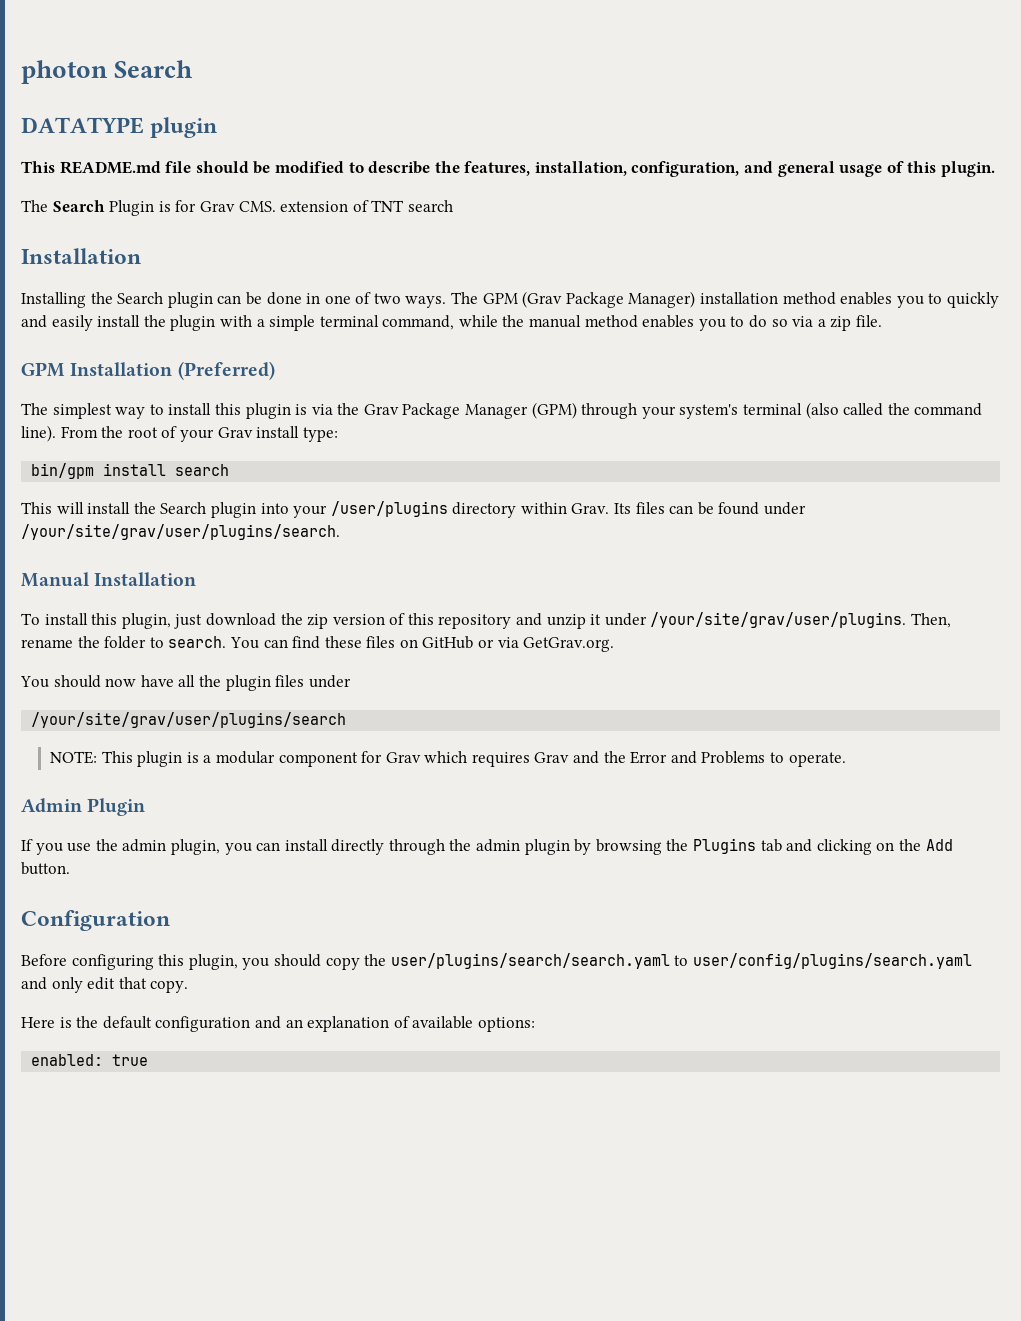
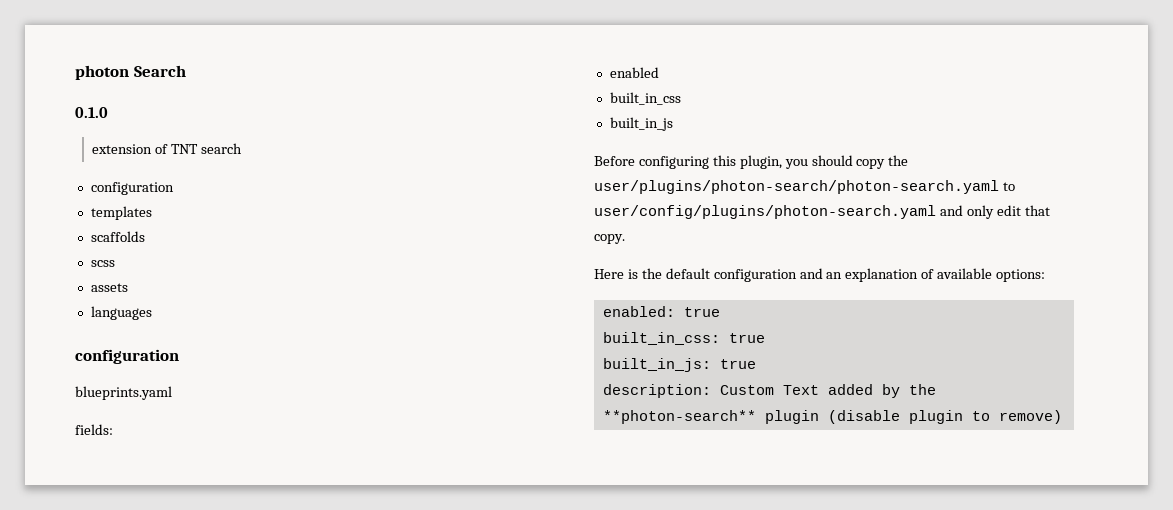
[21,117,218,138] [21,161,996,177] [21,200,453,216] [21,248,141,264] [21,291,999,308] [21,315,882,331] [21,361,275,380] [21,402,983,419] [21,425,338,442] [31,463,230,479] [21,501,807,518] [21,524,340,540] [21,572,197,587] [21,612,952,629] [21,636,615,652] [20,675,351,691] [31,712,347,728] [49,751,846,767] [21,798,146,816] [21,838,953,855] [21,862,70,875] [21,910,170,931] DATATYPE plugin // This README.md file should be modified to describe the features, installation, configuration, and general usage of this plugin. // The Search Plugin is for Grav CMS. extension of TNT search // Installation // Installing the Search plugin can be done in one of two ways. The GPM (Grav Package Manager) installation method enables you to quickly and easily install the plugin with a simple terminal command, while the manual method enables you to do so via a zip file. // GPM Installation (Preferred) // The simplest way to install this plugin is via the Grav Package Manager (GPM) through your system's terminal (also called the command line). From the root of your Grav install type: // bin/gpm install search // This will install the Search plugin into your /user/plugins directory within Grav. Its files can be found under /your/site/grav/user/plugins/search. // Manual Installation // To install this plugin, just download the zip version of this repository and unzip it under /your/site/grav/user/plugins. Then, rename the folder to search. You can find these files on GitHub or via GetGrav.org. // You should now have all the plugin files under // /your/site/grav/user/plugins/search // NOTE: This plugin is a modular component for Grav which requires Grav and the Error and Problems to operate. // Admin Plugin // If you use the admin plugin, you can install directly through the admin plugin by browsing the Plugins tab and clicking on the Add button. // Configuration -> [75,107,108,118] [91,143,242,154] [90,182,174,195] [90,206,152,220] [90,231,145,242] [90,260,115,267] [90,283,128,292] [90,306,152,320] [75,349,179,364] [75,386,172,400] [75,424,113,435] [609,67,659,78] [609,92,681,105] [609,117,673,131] 0.1.0 // extension of TNT search // configuration // templates // scaffolds // scss // assets // languages // configuration // blueprints.yaml // fields: // enabled // built_in_css // built_in_js
[390,953,972,969] user/plugins/search/search.yaml to user/config/plugins/search.yaml -> [594,180,1015,194] [594,205,936,219] user/plugins/photon-search/photon-search.yaml to user/config/plugins/photon-search.yaml
(149, 1060) none -> [602,332,765,345] [602,358,756,372] [602,384,936,398] [602,410,1062,424] // built_in_css: true // built_in_js: true // description: Custom Text added by the **photon-search** plugin (disable plugin to remove)

